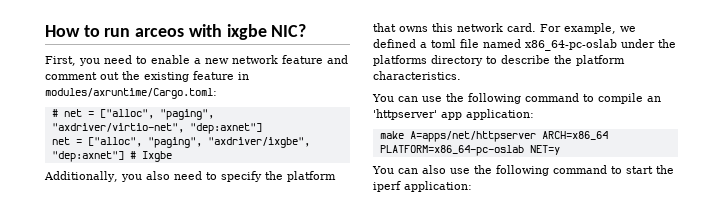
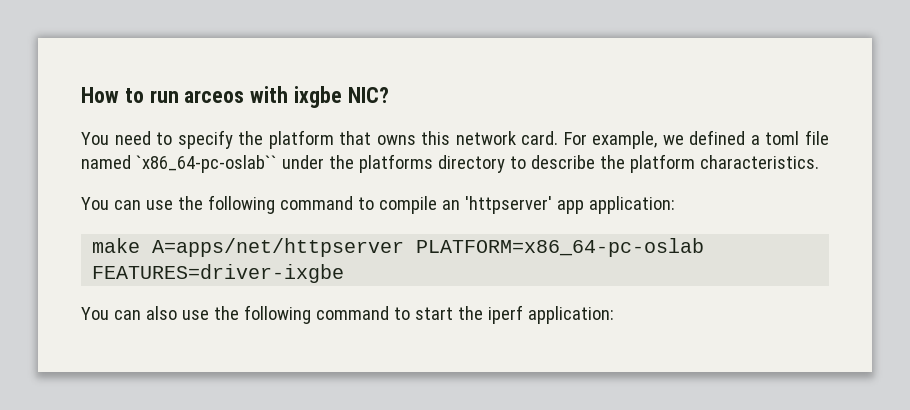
[45,55,348,66] [45,71,249,82] [45,88,217,99] [51,109,214,120] [51,123,262,134] [51,137,310,148] [51,151,172,162] [44,171,170,182] First, you need to enable a new network feature and comment out the existing feature in modules/axruntime/Cargo.toml: // # net = ["alloc", "paging", "axdriver/virtio-net", "dep:axnet"] // net = ["alloc", "paging", "axdriver/ixgbe", "dep:axnet"] # Ixgbe // Additionally, you also -> [81,132,109,145] You
[525,39,617,51] x86_64-pc-oslab -> [135,155,277,173] `x86_64-pc-oslab``
[541,131,608,140] [379,145,560,156] ARCH=x86_64 PLATFORM=x86_64-pc-oslab NET=y -> [416,238,705,257] [92,264,345,283] PLATFORM=x86_64-pc-oslab FEATURES=driver-ixgbe

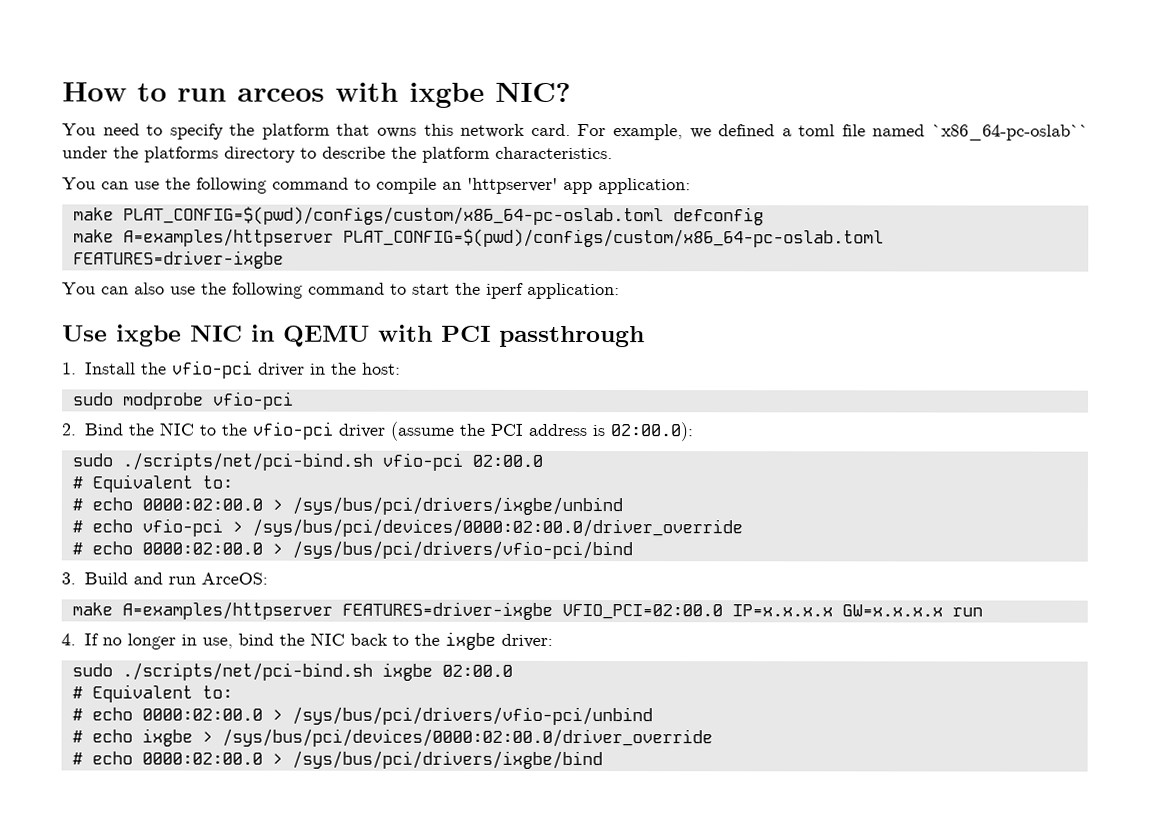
[152,238,705,257] A=apps/net/httpserver PLATFORM=x86_64-pc-oslab -> [122,206,764,226] [72,228,884,248] PLAT_CONFIG=$(pwd)/configs/custom/x86_64-pc-oslab.toml defconfig // make A=examples/httpserver PLAT_CONFIG=$(pwd)/configs/custom/x86_64-pc-oslab.toml
(614, 315) none -> [62,324,645,348] [62,360,402,379] [72,391,294,410] [61,421,694,442] [71,452,543,471] [71,474,233,493] [71,496,623,516] [71,518,743,538] [71,540,633,560] [61,572,269,585] [71,601,983,620] [61,631,554,650] [71,662,513,681] [71,684,233,703] [71,706,653,726] [71,728,713,748] [71,750,603,770] // Use ixgbe NIC in QEMU with PCI passthrough // 1. Install the vfio-pci driver in the host: // sudo modprobe vfio-pci // 2. Bind the NIC to the vfio-pci driver (assume the PCI address is 02:00.0): // sudo ./scripts/net/pci-bind.sh vfio-pci 02:00.0 // # Equivalent to: // # echo 0000:02:00.0 > /sys/bus/pci/drivers/ixgbe/unbind // # echo vfio-pci > /sys/bus/pci/devices/0000:02:00.0/driver_override // # echo 0000:02:00.0 > /sys/bus/pci/drivers/vfio-pci/bind // 3. Build and run ArceOS: // make A=examples/httpserver FEATURES=driver-ixgbe VFIO_PCI=02:00.0 IP=x.x.x.x GW=x.x.x.x run // 4. If no longer in use, bind the NIC back to the ixgbe driver: // sudo ./scripts/net/pci-bind.sh ixgbe 02:00.0 // # Equivalent to: // # echo 0000:02:00.0 > /sys/bus/pci/drivers/vfio-pci/unbind // # echo ixgbe > /sys/bus/pci/devices/0000:02:00.0/driver_override // # echo 0000:02:00.0 > /sys/bus/pci/drivers/ixgbe/bind

